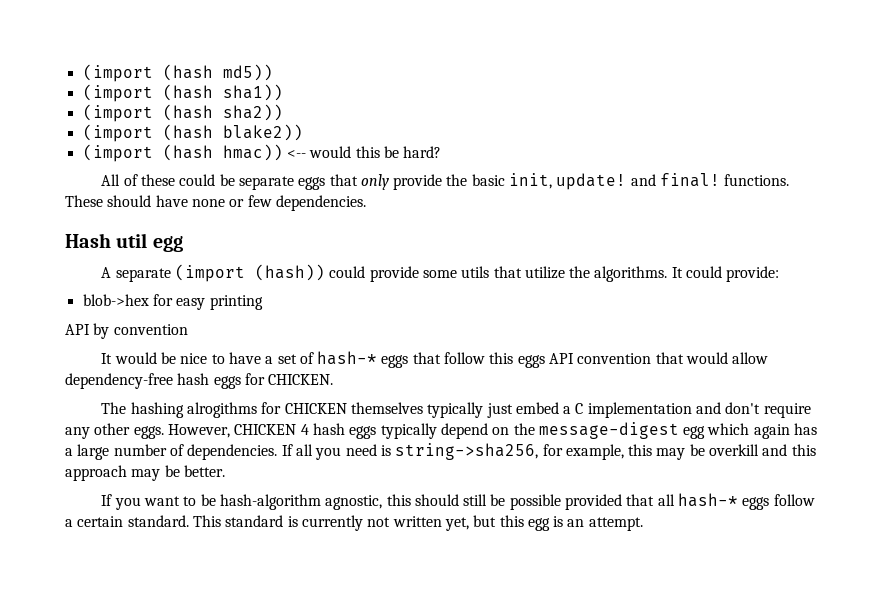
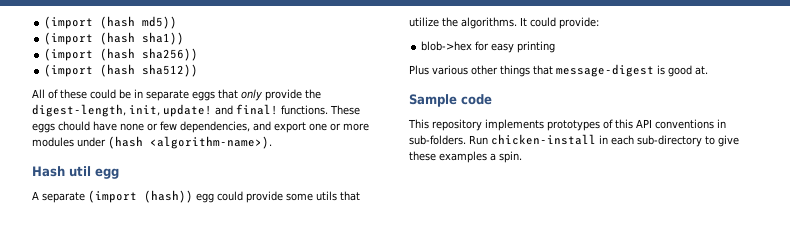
[222,104,283,121] [82,124,303,142] [82,144,442,162] sha2)) // (import (hash blake2)) // (import (hash hmac)) <-- would this be hard? -> [142,48,199,61] [44,64,199,77] sha256)) // (import (hash sha512))
(235, 180) none -> [134,89,143,98] in
[471,174,505,186] basic -> [32,104,126,117] digest-length,
[107,195,152,207] should -> [32,121,90,133] eggs chould
[275,195,366,211] dependencies. -> [180,121,369,133] [32,136,272,149] dependencies, and export one or more modules under (hash <algorithm-name>).
(325, 272) none -> [196,193,214,203] egg
[65,323,188,339] [101,351,769,368] [65,373,334,389] [101,402,811,418] [65,422,818,439] [65,443,816,460] [65,465,225,481] [101,493,815,510] [65,515,643,531] API by convention // It would be nice to have a set of hash-* eggs that follow this eggs API convention that would allow dependency-free hash eggs for CHICKEN. // The hashing alrogithms for CHICKEN themselves typically just embed a C implementation and don't require any other eggs. However, CHICKEN 4 hash eggs typically depend on the message-digest egg which again has a large number of dependencies. If all you need is string->sha256, for example, this may be overkill and this approach may be better. // If you want to be hash-algorithm agnostic, this should still be possible provided that all hash-* eggs follow a certain standard. This standard is currently not written yet, but this egg is an attempt. -> [409,64,708,77] [409,94,492,107] [408,119,726,131] [409,134,739,147] [409,151,522,163] Plus various other things that message-digest is good at. // Sample code // This repository implements prototypes of this API conventions in sub-folders. Run chicken-install in each sub-directory to give these examples a spin.

